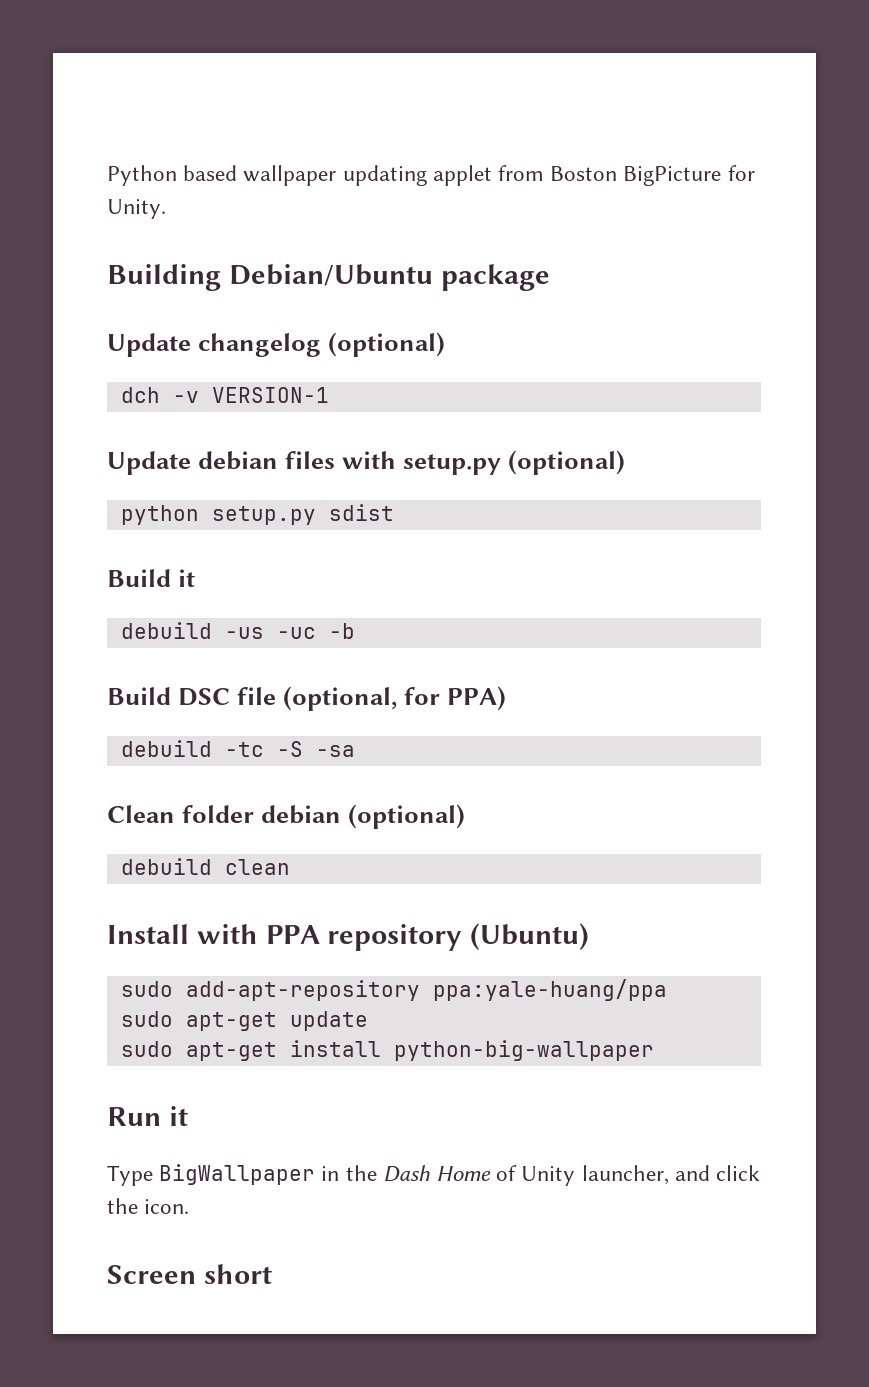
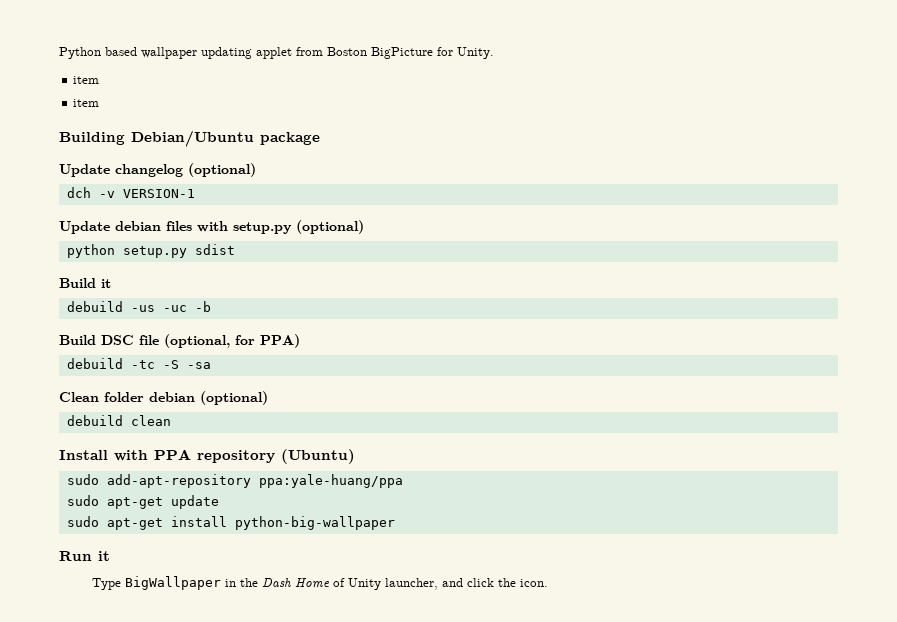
(166, 209) none -> [73,76,100,84] [73,99,100,107] // item // item
[107,1264,272,1284] // Screen short -> (548, 583) none

